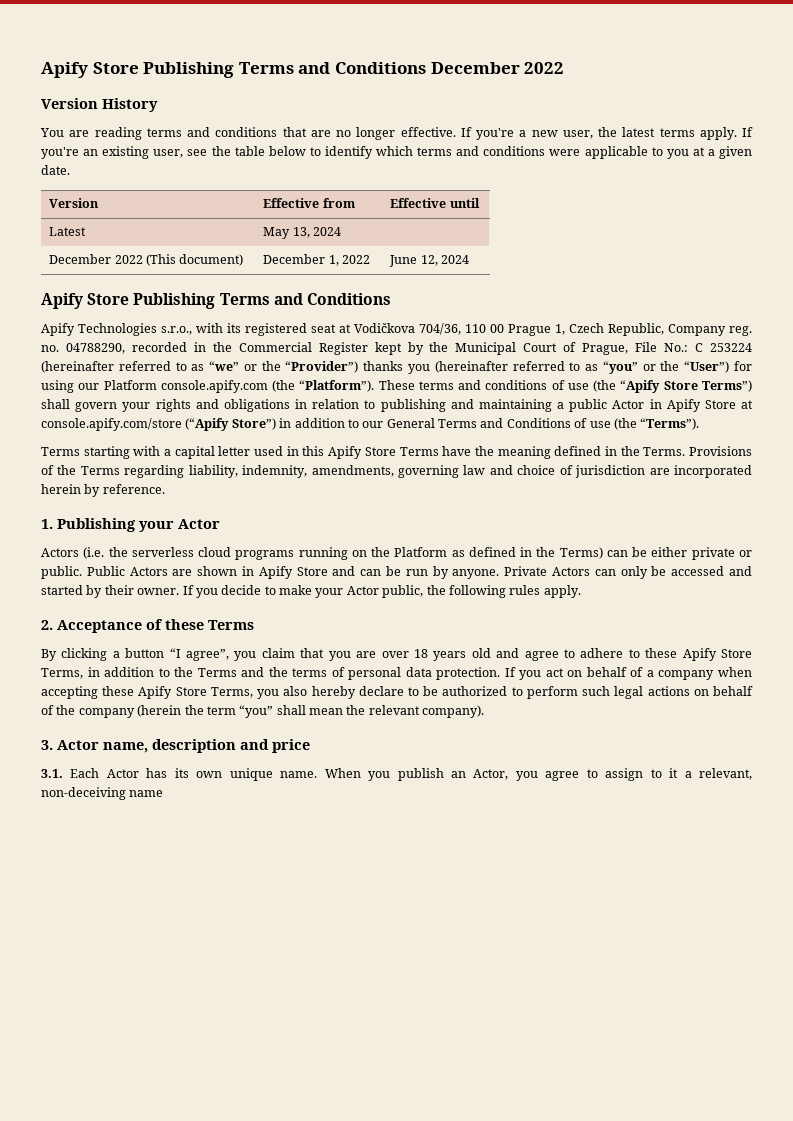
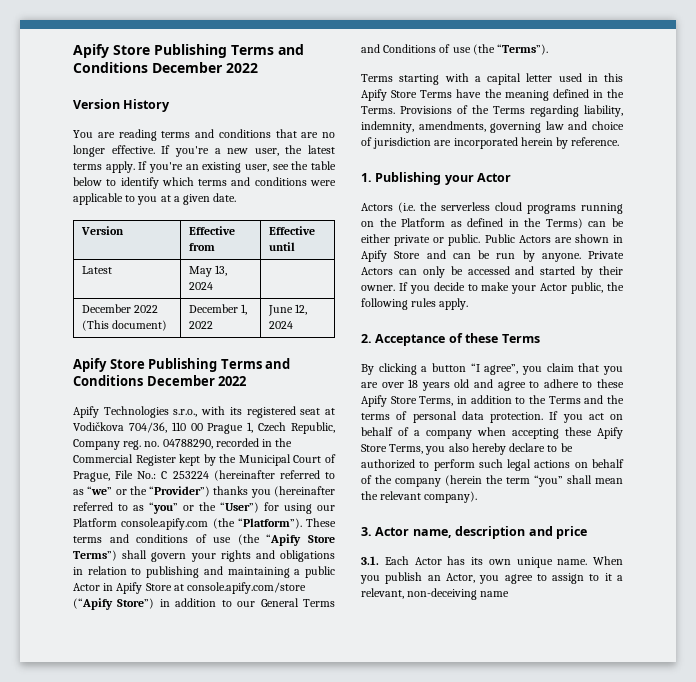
(391, 299) none -> [146,375,247,386] December 2022

